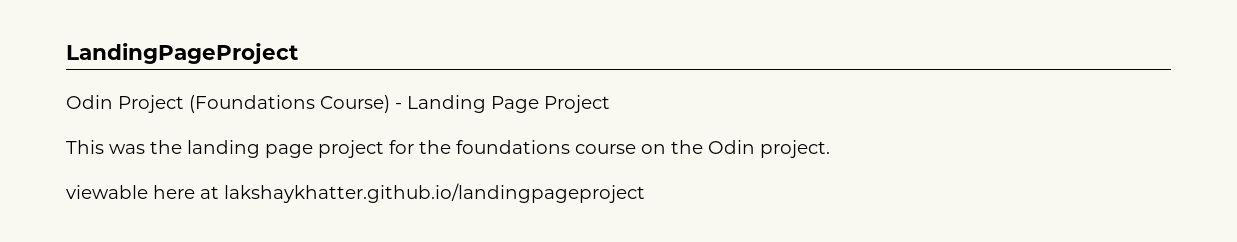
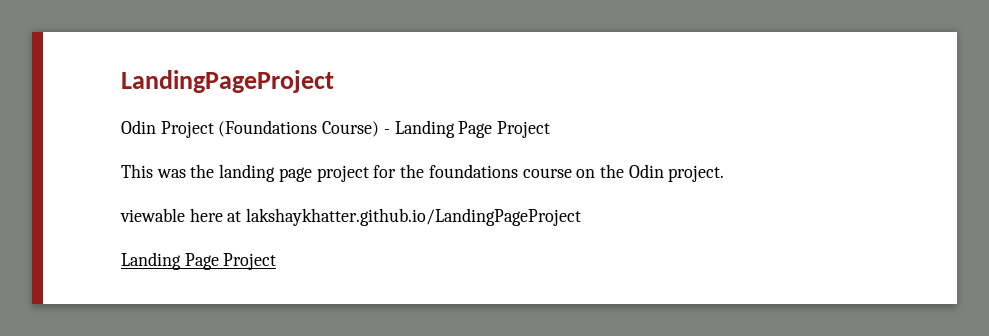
[224,183,645,203] lakshaykhatter.github.io/landingpageproject -> [246,208,582,226] [121,252,277,270] lakshaykhatter.github.io/LandingPageProject // Landing Page Project

